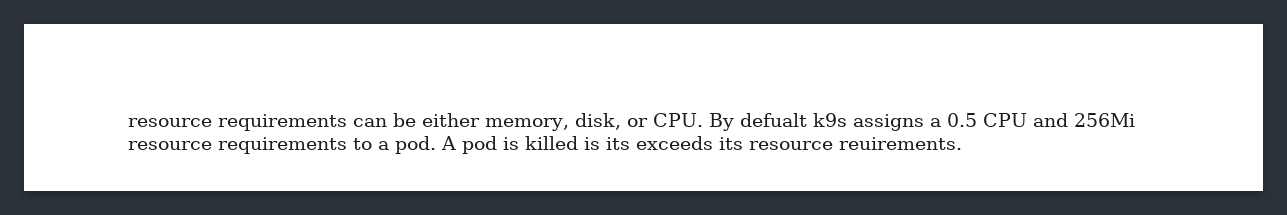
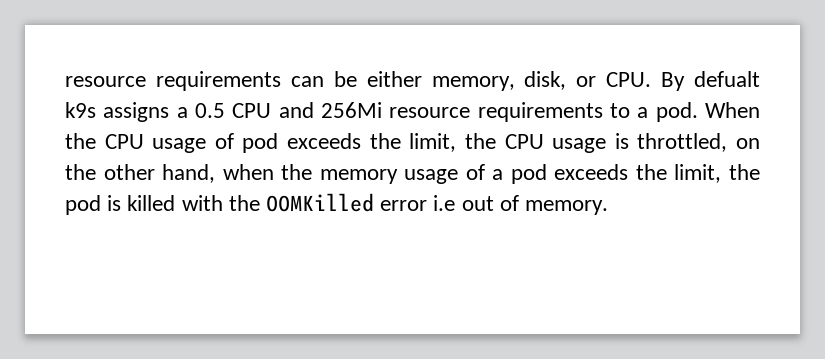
[441,136,962,154] A pod is killed is its exceeds its resource reuirements. -> [705,102,761,118] [65,133,761,153] [65,164,761,184] [65,193,609,215] When the CPU usage of pod exceeds the limit, the CPU usage is throttled, on the other hand, when the memory usage of a pod exceeds the limit, the pod is killed with the OOMKilled error i.e out of memory.

